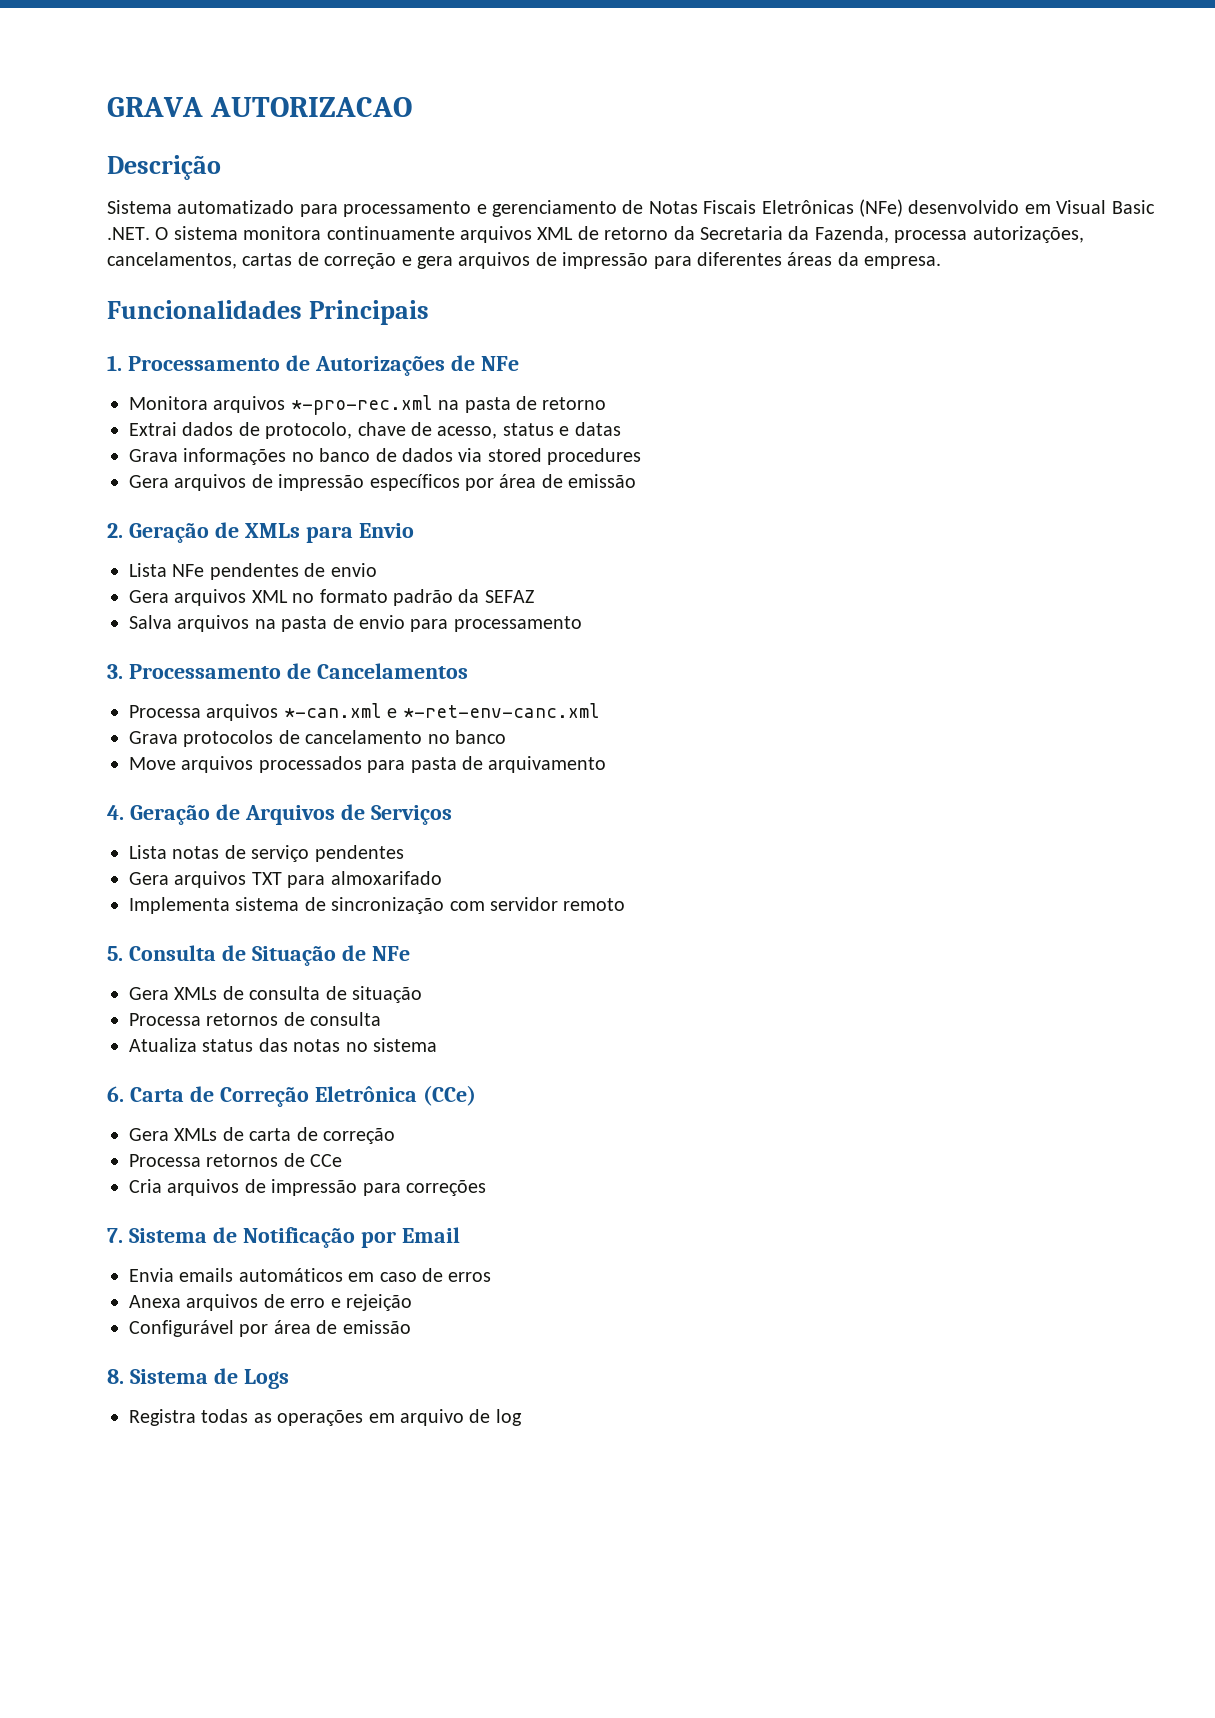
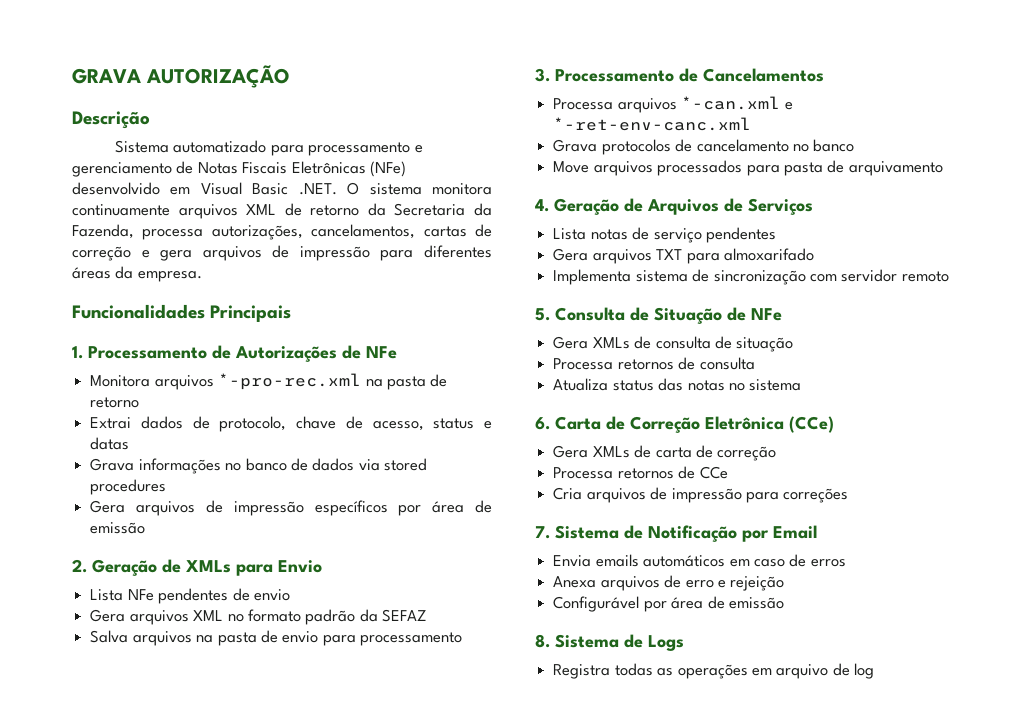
[210,97,413,117] AUTORIZACAO -> [146,65,290,88] AUTORIZAÇÃO

